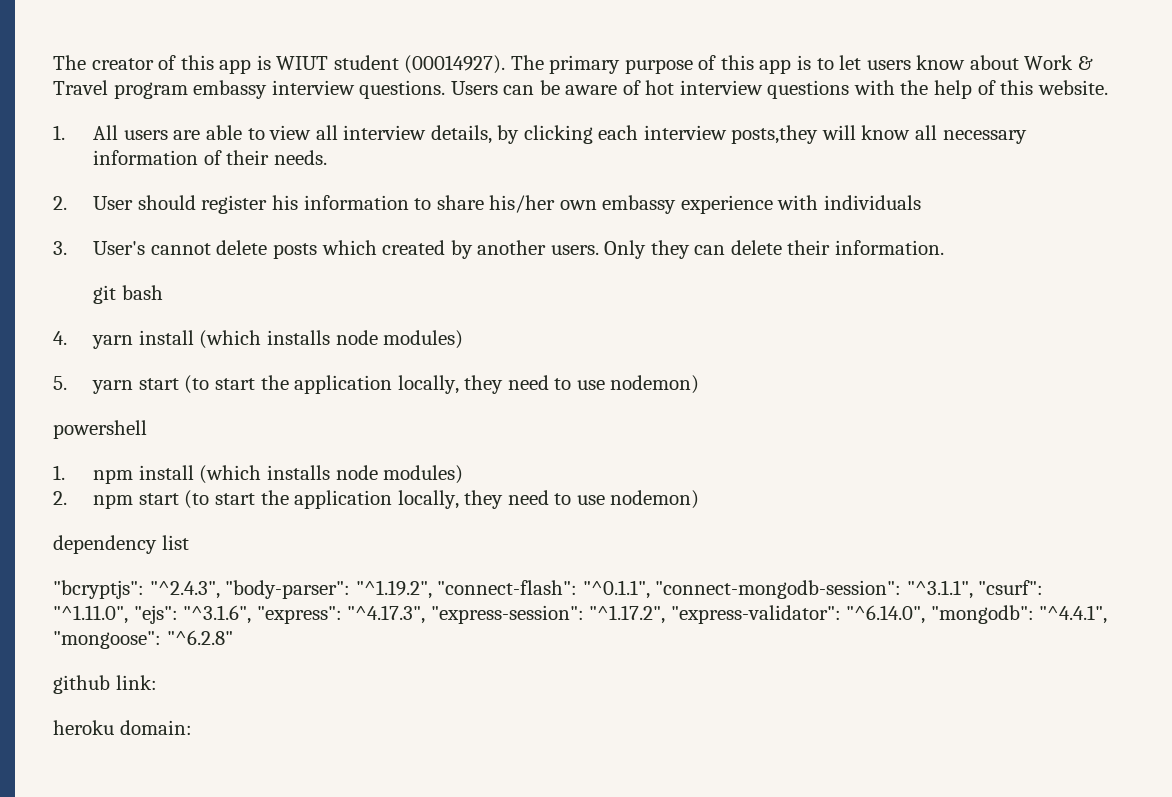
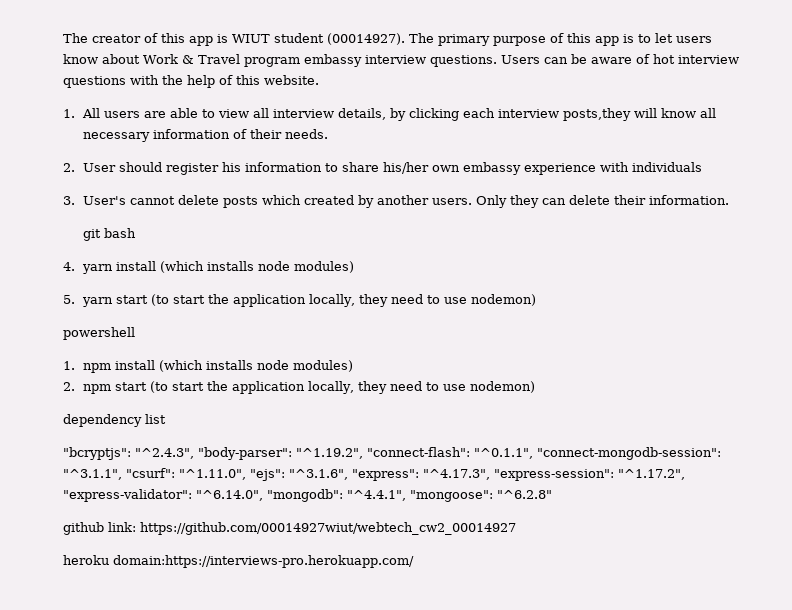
(157, 682) none -> [140,522,516,535] https://github.com/00014927wiut/webtech_cw2_00014927
[119,720,192,735] domain: -> [113,555,414,568] domain:https://interviews-pro.herokuapp.com/

